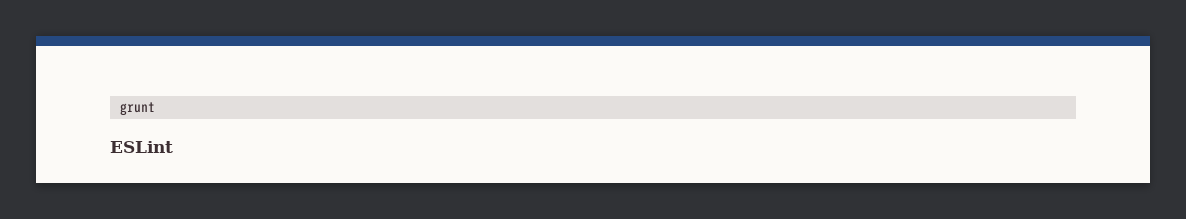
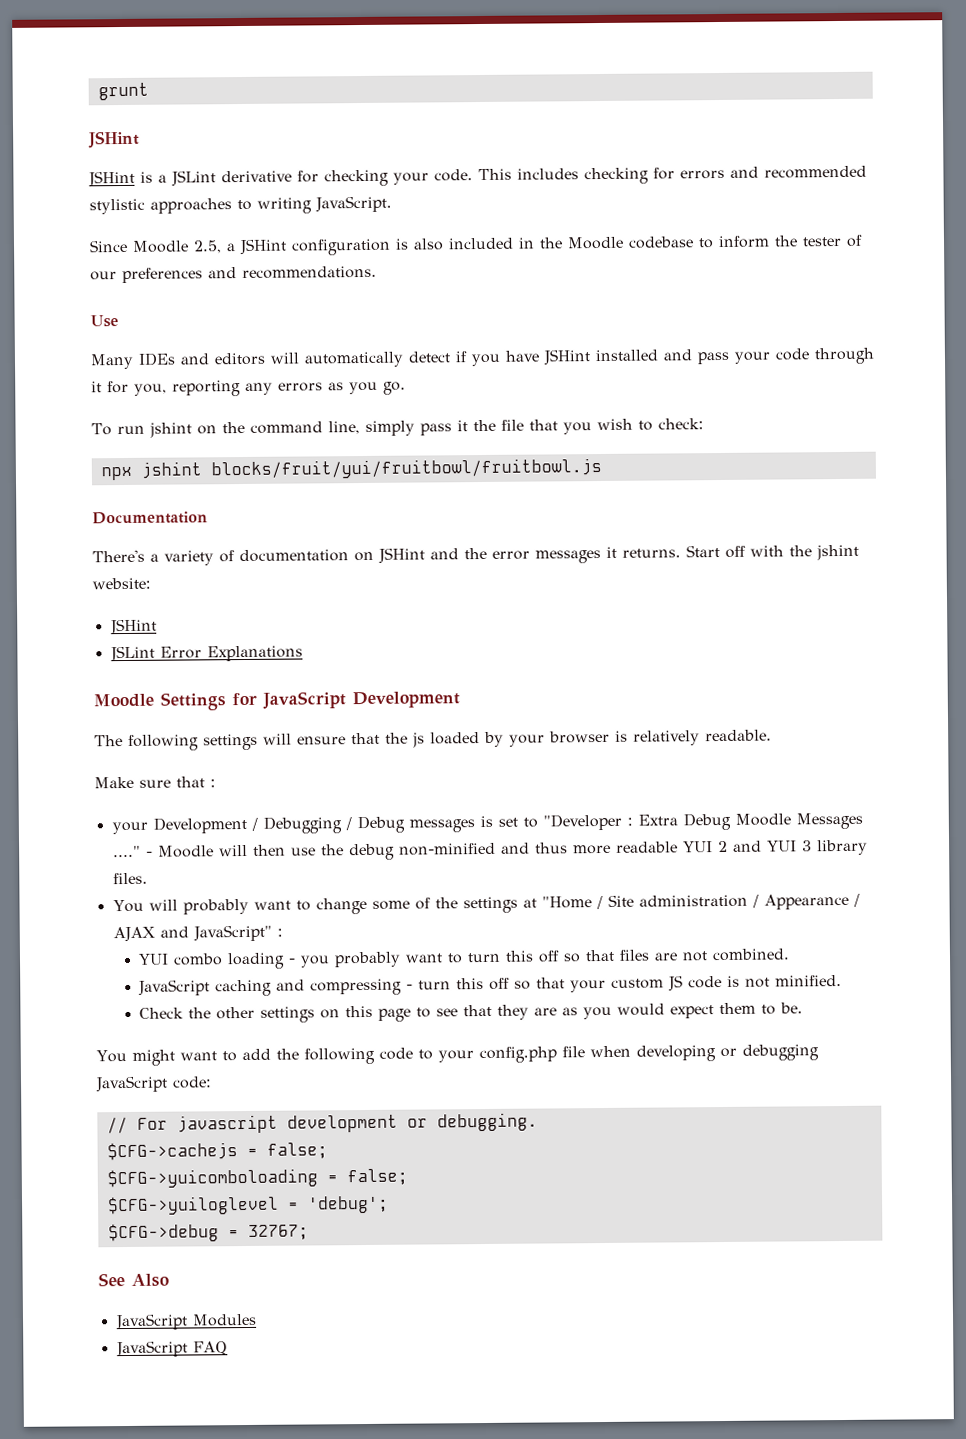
[110,141,173,153] ESLint -> [88,130,140,149] [88,165,867,188] [89,195,392,215] [89,234,863,256] [90,265,377,284] [90,315,119,328] [90,347,875,370] [91,380,406,397] [91,418,704,438] [100,457,602,481] [92,511,208,525] [92,544,859,566] [92,577,151,590] [109,618,157,636] [109,645,303,663] [93,691,460,711] [94,729,772,751] [94,776,216,789] [111,812,863,835] [112,839,868,861] [112,872,148,885] [112,893,860,915] [112,924,283,943] [138,948,791,970] [138,975,843,997] [139,1002,804,1023] [96,1044,819,1066] [95,1075,212,1093] [106,1112,538,1134] [106,1142,328,1161] [106,1168,408,1189] [106,1195,389,1216] [107,1223,309,1243] [98,1273,169,1287] [114,1313,257,1331] [115,1340,228,1358] JSHint // JSHint is a JSLint derivative for checking your code. This includes checking for errors and recommended stylistic approaches to writing JavaScript. // Since Moodle 2.5, a JSHint configuration is also included in the Moodle codebase to inform the tester of our preferences and recommendations. // Use // Many IDEs and editors will automatically detect if you have JSHint installed and pass your code through it for you, reporting any errors as you go. // To run jshint on the command line, simply pass it the file that you wish to check: // npx jshint blocks/fruit/yui/fruitbowl/fruitbowl.js // Documentation // There's a variety of documentation on JSHint and the error messages it returns. Start off with the jshint website: // JSHint // JSLint Error Explanations // Moodle Settings for JavaScript Development // The following settings will ensure that the js loaded by your browser is relatively readable. // Make sure that : // your Development / Debugging / Debug messages is set to "Developer : Extra Debug Moodle Messages ...." - Moodle will then use the debug non-minified and thus more readable YUI 2 and YUI 3 library files. // You will probably want to change some of the settings at "Home / Site administration / Appearance / AJAX and JavaScript" : // YUI combo loading - you probably want to turn this off so that files are not combined. // JavaScript caching and compressing - turn this off so that your custom JS code is not minified. // Check the other settings on this page to see that they are as you would expect them to be. // You might want to add the following code to your config.php file when developing or debugging JavaScript code: // // For javascript development or debugging. // $CFG->cachejs = false; // $CFG->yuicomboloading = false; // $CFG->yuiloglevel = 'debug'; // $CFG->debug = 32767; // See Also // JavaScript Modules // JavaScript FAQ

